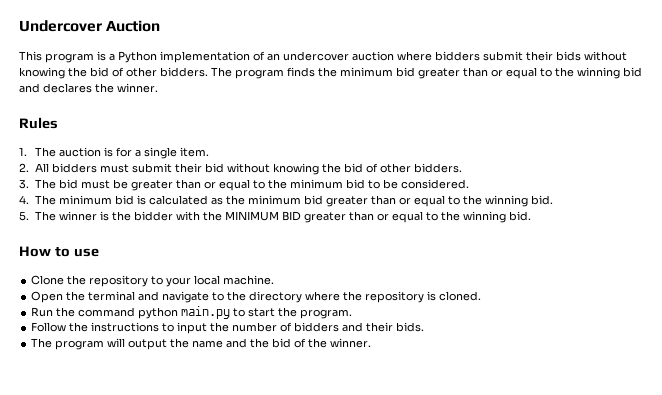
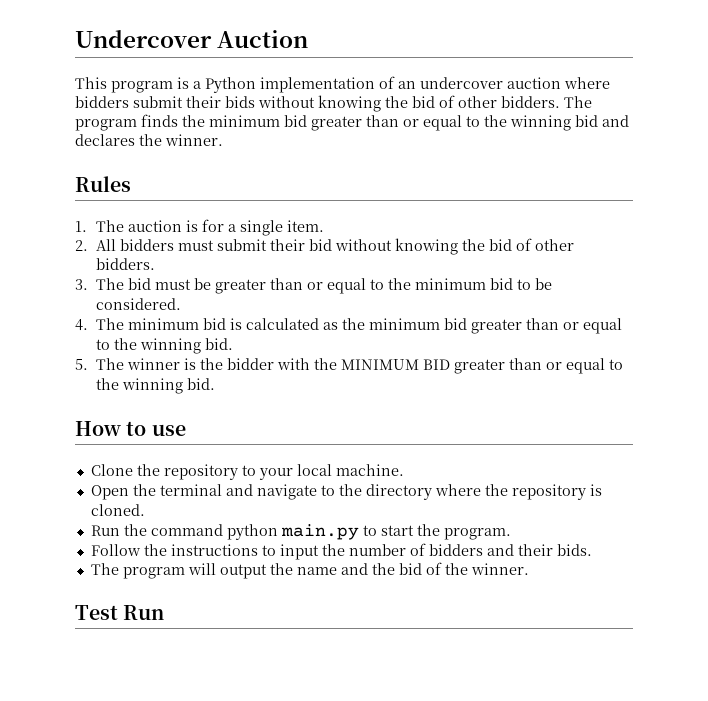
(372, 343) none -> [75,605,165,620] // Test Run

